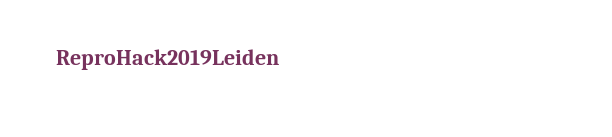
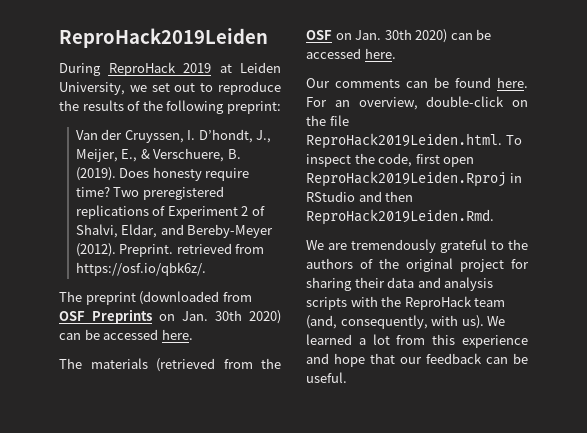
(279, 59) none -> [59,62,281,76] [59,81,281,95] [59,100,281,114] [75,129,272,143] [75,148,241,162] [75,167,250,181] [75,186,224,200] [75,205,265,219] [75,224,274,238] [75,243,265,257] [75,262,206,276] [59,291,252,305] [59,309,281,324] [59,329,193,340] [59,358,281,372] [306,29,492,43] [306,48,396,59] [306,77,528,88] [306,96,528,110] [306,115,349,126] [306,133,522,149] [306,153,475,167] [306,171,522,187] [306,191,414,202] [306,209,494,225] [306,239,528,253] [306,258,529,272] [306,277,494,291] [306,296,506,310] [306,315,506,329] [306,334,528,348] [306,353,528,367] [306,372,347,383] // During ReproHack 2019 at Leiden University, we set out to reproduce the results of the following preprint: // Van der Cruyssen, I. D’hondt, J., Meijer, E., & Verschuere, B. (2019). Does honesty require time? Two preregistered replications of Experiment 2 of Shalvi, Eldar, and Bereby-Meyer (2012). Preprint. retrieved from https://osf.io/qbk6z/. // The preprint (downloaded from OSF Preprints on Jan. 30th 2020) can be accessed here. // The materials (retrieved from the OSF on Jan. 30th 2020) can be accessed here. // Our comments can be found here. For an overview, double-click on the file ReproHack2019Leiden.html. To inspect the code, first open ReproHack2019Leiden.Rproj in RStudio and then ReproHack2019Leiden.Rmd. // We are tremendously grateful to the authors of the original project for sharing their data and analysis scripts with the ReproHack team (and, consequently, with us). We learned a lot from this experience and hope that our feedback can be useful.

